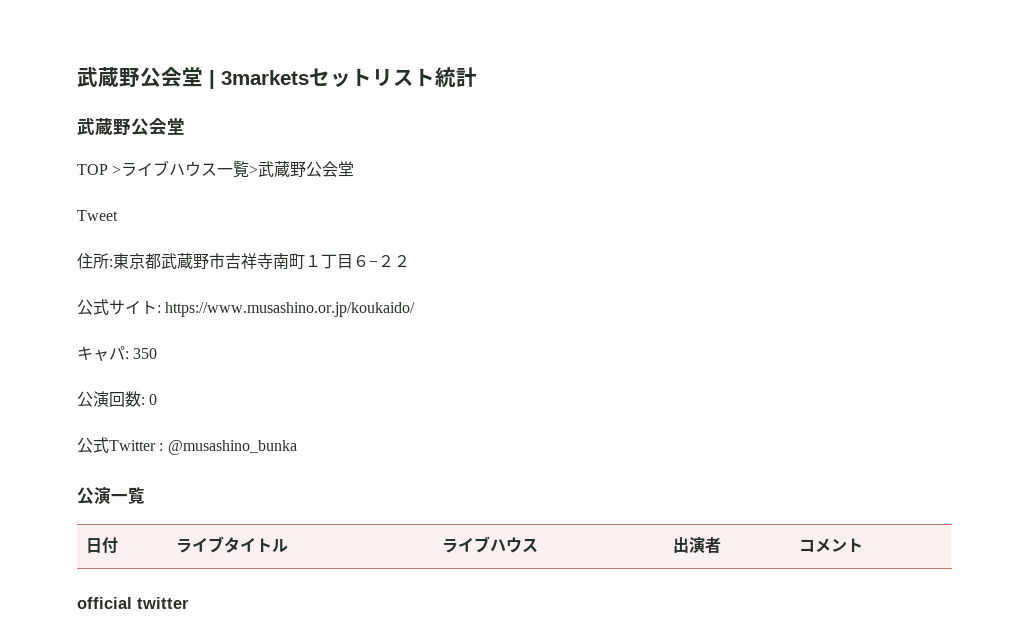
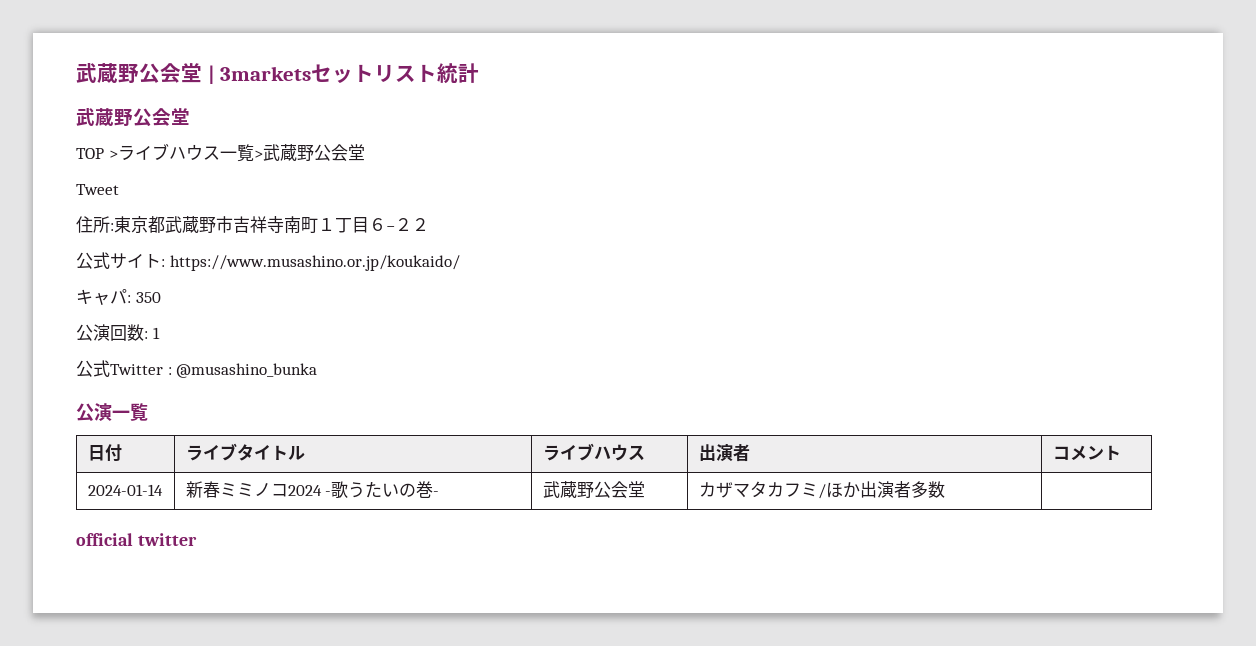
[149,394,158,405] 0 -> [152,327,160,339] 1
(863, 545) none -> [87,484,163,496] [185,481,440,499] [542,481,645,498] [698,481,945,499] // 2024-01-14 | 新春ミミノコ2024 -歌うたいの巻- | 武蔵野公会堂 | カザマタカフミ/ほか出演者多数 |

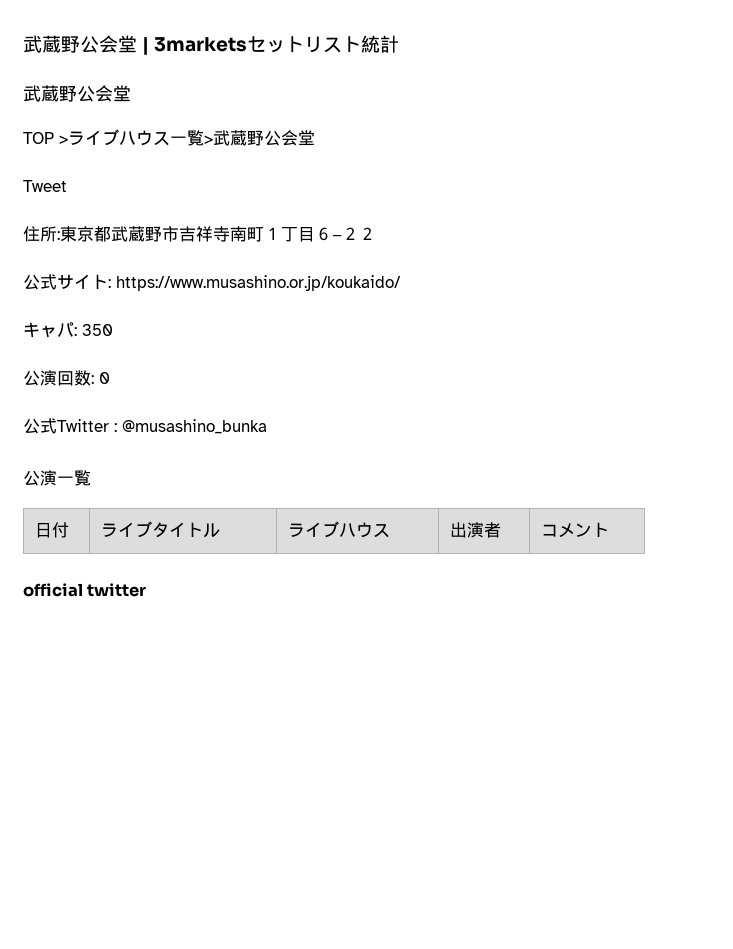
[152,327,160,339] 1 -> [99,372,110,384] 0
[87,484,163,496] [185,481,440,499] [542,481,645,498] [698,481,945,499] // 2024-01-14 | 新春ミミノコ2024 -歌うたいの巻- | 武蔵野公会堂 | カザマタカフミ/ほか出演者多数 | -> (609, 529) none

